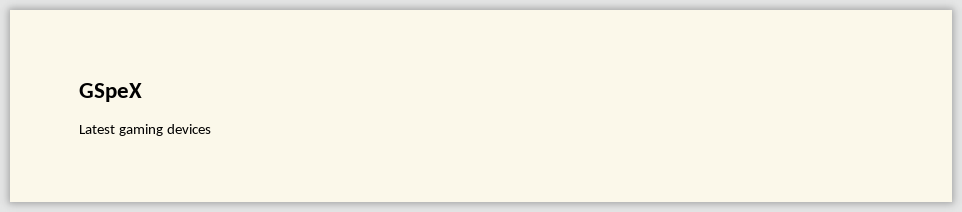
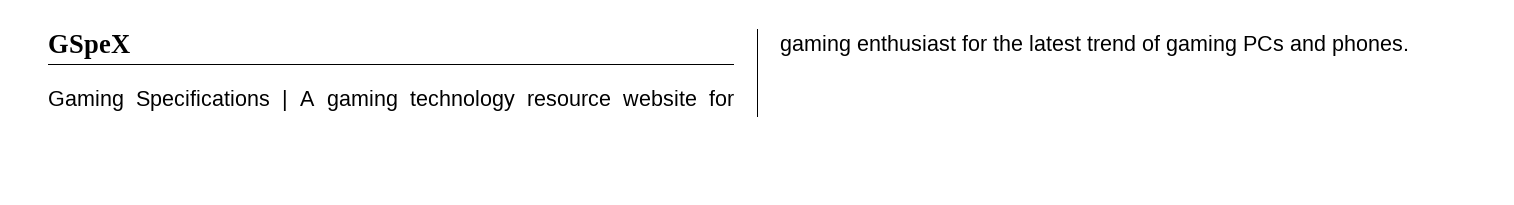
[79,124,211,136] Latest gaming devices -> [48,90,734,111] [780,35,1409,56] Gaming Specifications | A gaming technology resource website for gaming enthusiast for the latest trend of gaming PCs and phones.

